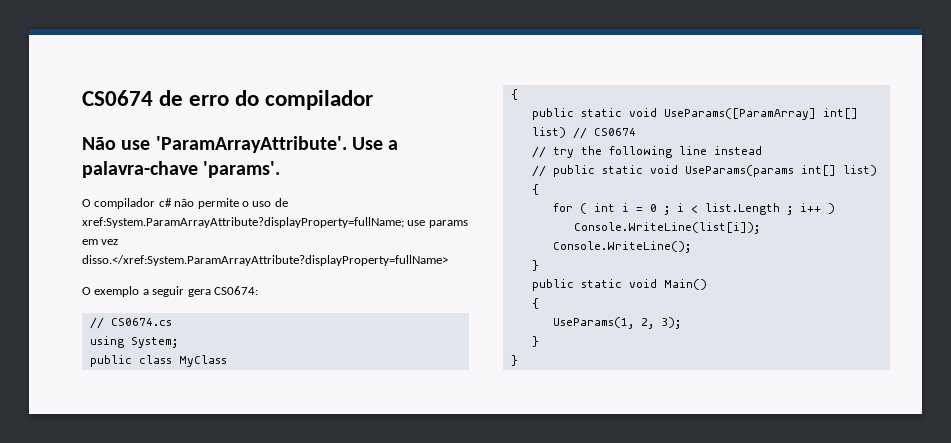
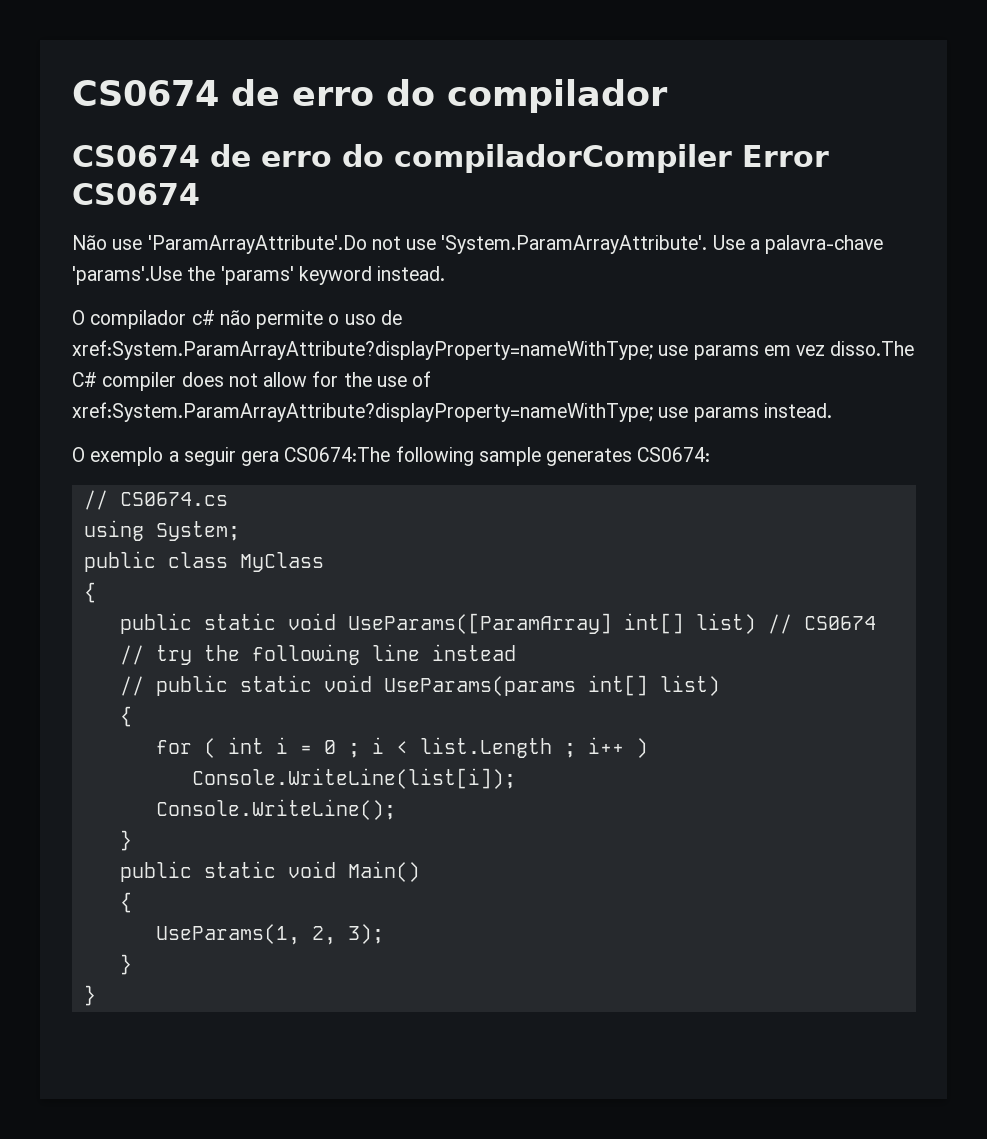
[82,136,399,153] [82,161,281,178] Não use 'ParamArrayAttribute'. Use a palavra-chave 'params'. -> [72,144,830,173] [72,183,200,205] [72,235,884,254] [72,266,446,285] CS0674 de erro do compiladorCompiler Error CS0674 // Não use 'ParamArrayAttribute'.Do not use 'System.ParamArrayAttribute'. Use a palavra-chave 'params'.Use the 'params' keyword instead.
[82,217,404,228] xref:System.ParamArrayAttribute?displayProperty=fullName; -> [72,340,653,360] xref:System.ParamArrayAttribute?displayProperty=nameWithType;
[82,255,448,266] disso.</xref:System.ParamArrayAttribute?displayProperty=fullName> -> [830,341,915,356] [72,371,432,391] [72,402,832,422] disso.The C# compiler does not allow for the use of xref:System.ParamArrayAttribute?displayProperty=nameWithType; use params instead.
(211, 293) none -> [284,446,633,466] CS0674:The following sample generates

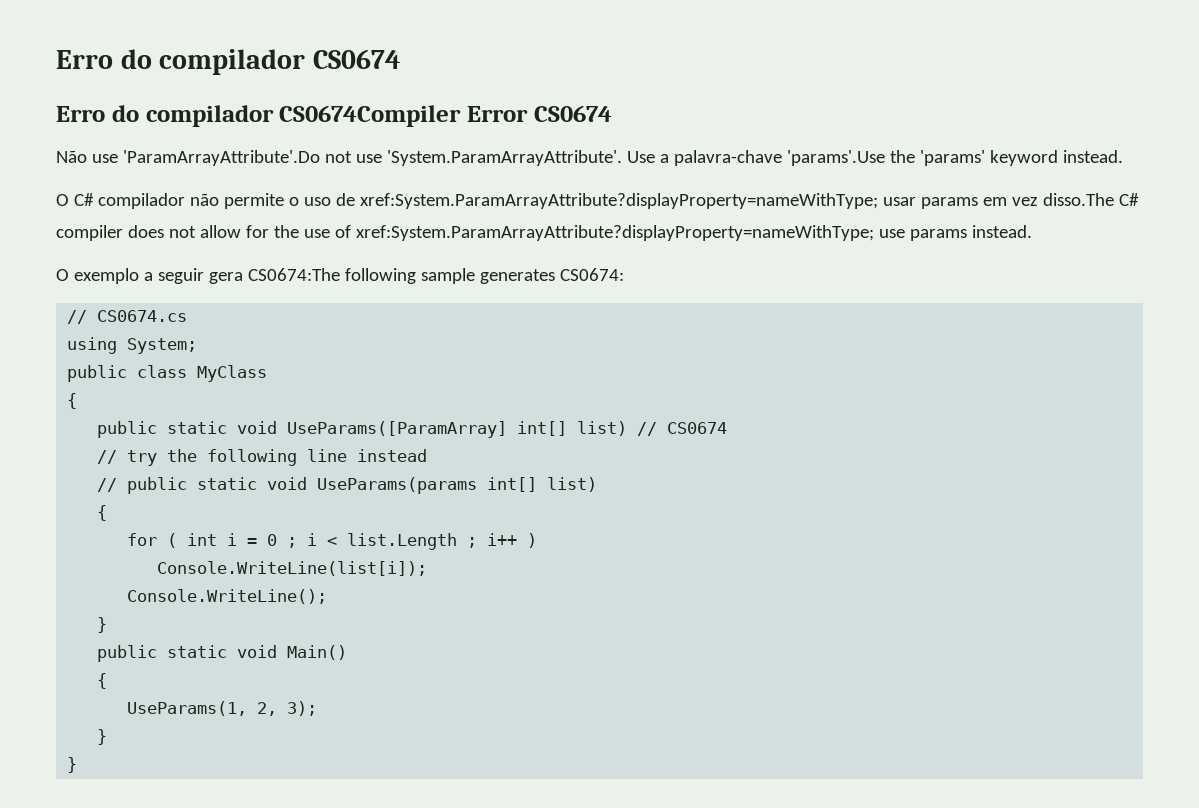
[72,79,669,113] [72,144,733,173] CS0674 de erro do compilador // CS0674 de erro do compiladorCompiler -> [56,49,400,75] [56,105,462,127] Erro do compilador CS0674 // Erro do compilador CS0674Compiler
[90,310,215,329] compilador c# -> [73,193,185,209] C# compilador
[658,345,689,356] use -> [882,197,916,206] usar

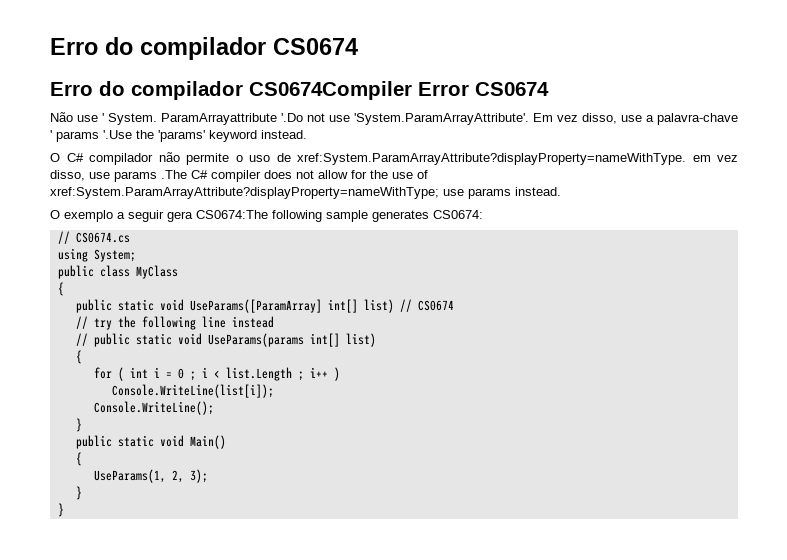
[122,150,885,166] 'ParamArrayAttribute'.Do not use 'System.ParamArrayAttribute'. Use a palavra-chave 'params'.Use -> [102,113,738,125] [50,130,132,142] ' System. ParamArrayattribute '.Do not use 'System.ParamArrayAttribute'. Em vez disso, use a palavra-chave ' params '.Use
[359,193,1114,209] xref:System.ParamArrayAttribute?displayProperty=nameWithType; usar params em vez disso.The -> [297,153,738,165] [50,170,187,182] xref:System.ParamArrayAttribute?displayProperty=nameWithType. em vez disso, use params .The

